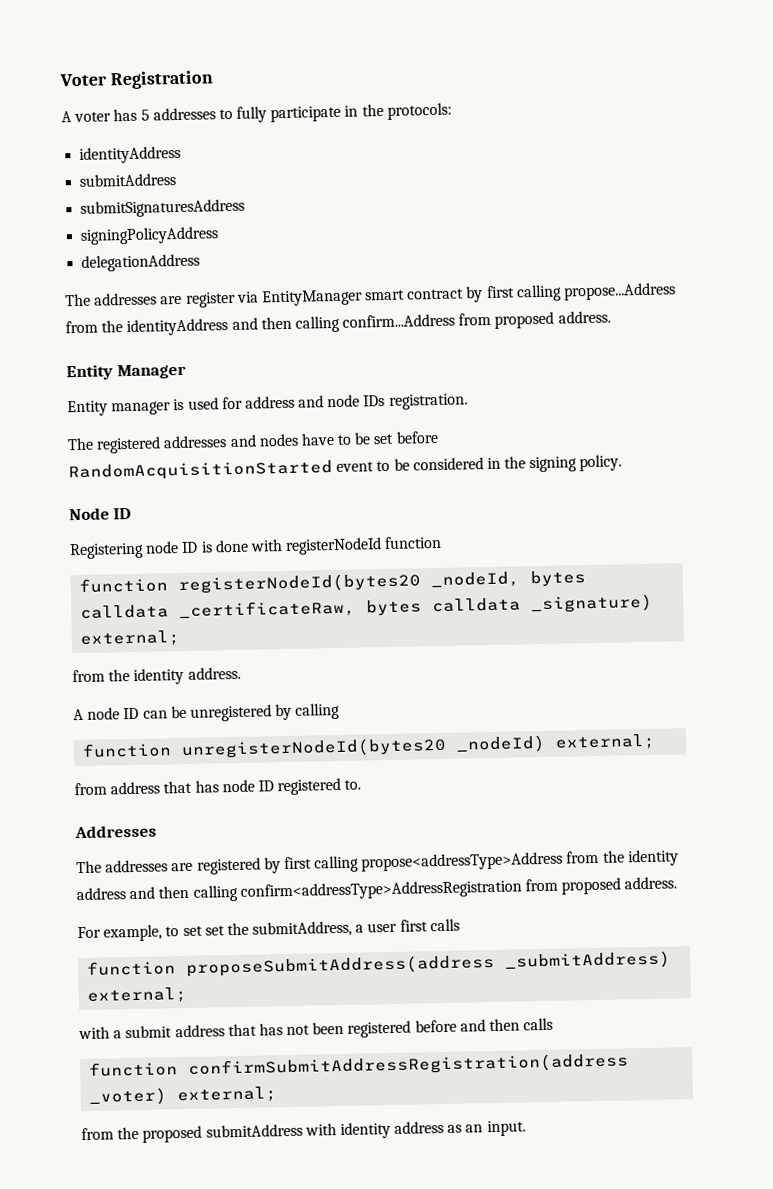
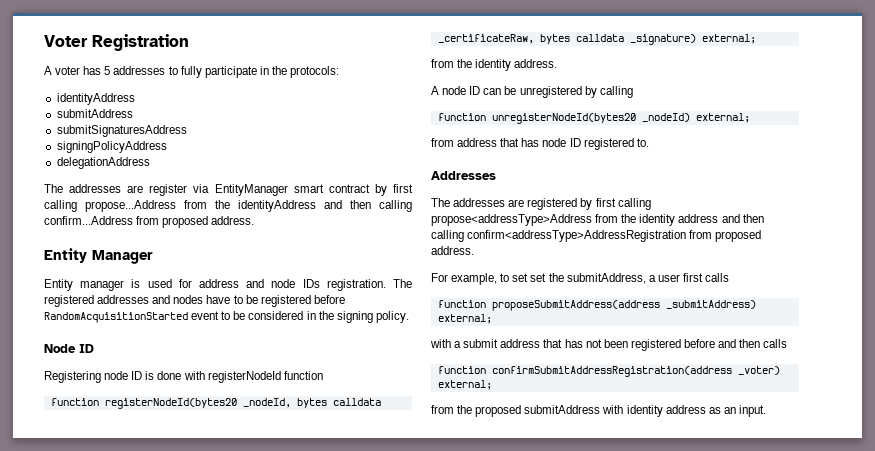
(468, 401) // -> (386, 285) none
[373,433,395,445] set -> [260,295,311,307] registered

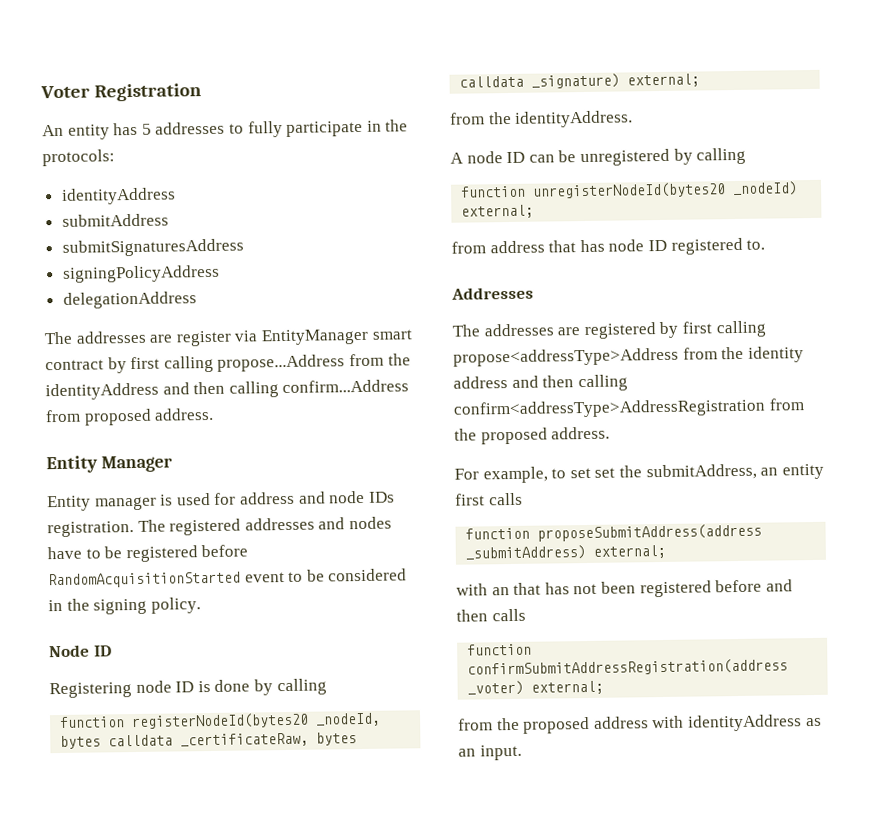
[44,66,81,75] A voter -> [42,124,110,140] An entity
[183,371,323,383] with registerNodeId function -> [253,678,327,696] by calling
[475,59,558,71] identity address. -> [515,110,634,128] identityAddress.
(713, 234) none -> [454,428,477,441] the
[648,274,680,282] a user -> [760,463,824,480] an entity
[454,339,541,348] a submit address -> [491,587,510,596] an
[524,405,706,417] submitAddress with identity address -> [593,714,802,732] address with identityAddress

